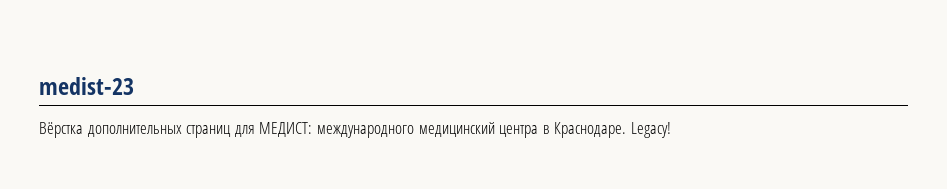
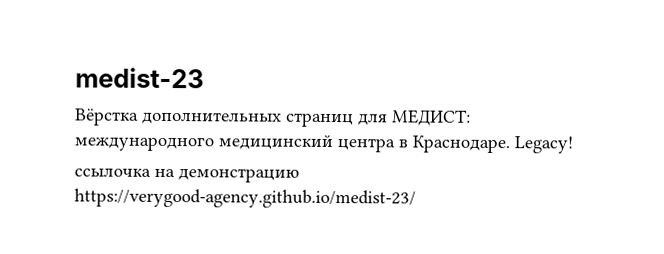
(671, 130) none -> [74,167,300,183] [74,188,416,209] // ссылочка на демонстрацию https://verygood-agency.github.io/medist-23/

